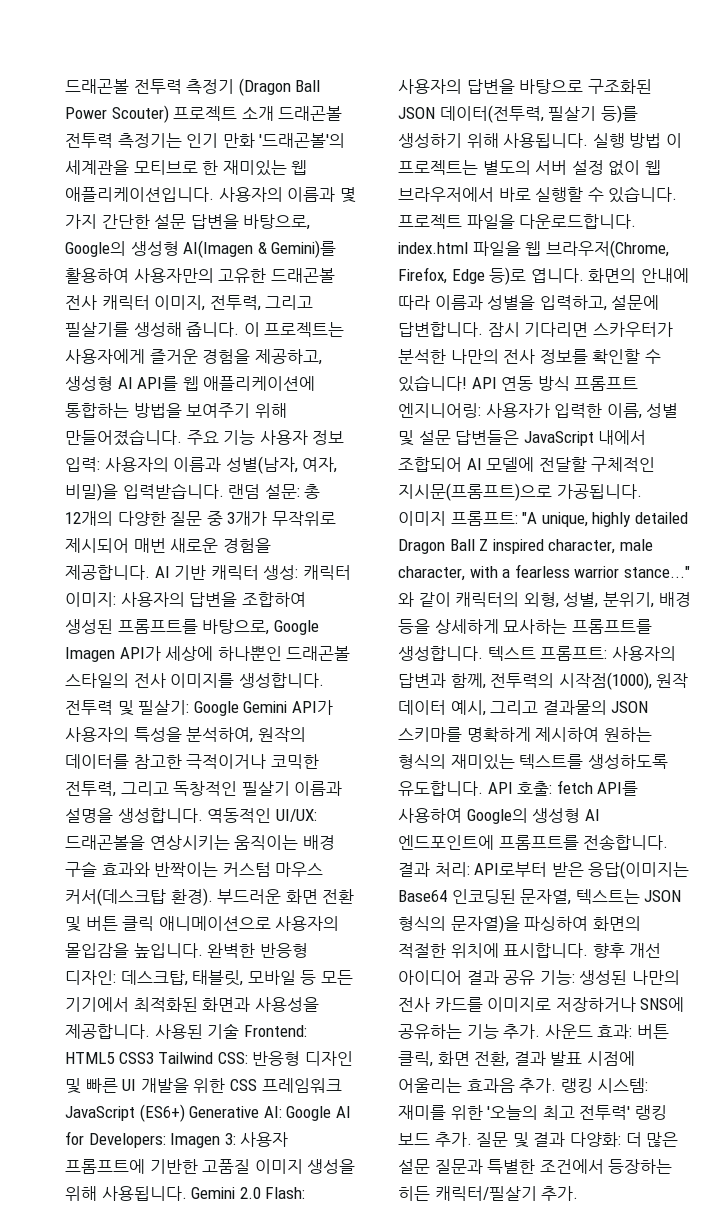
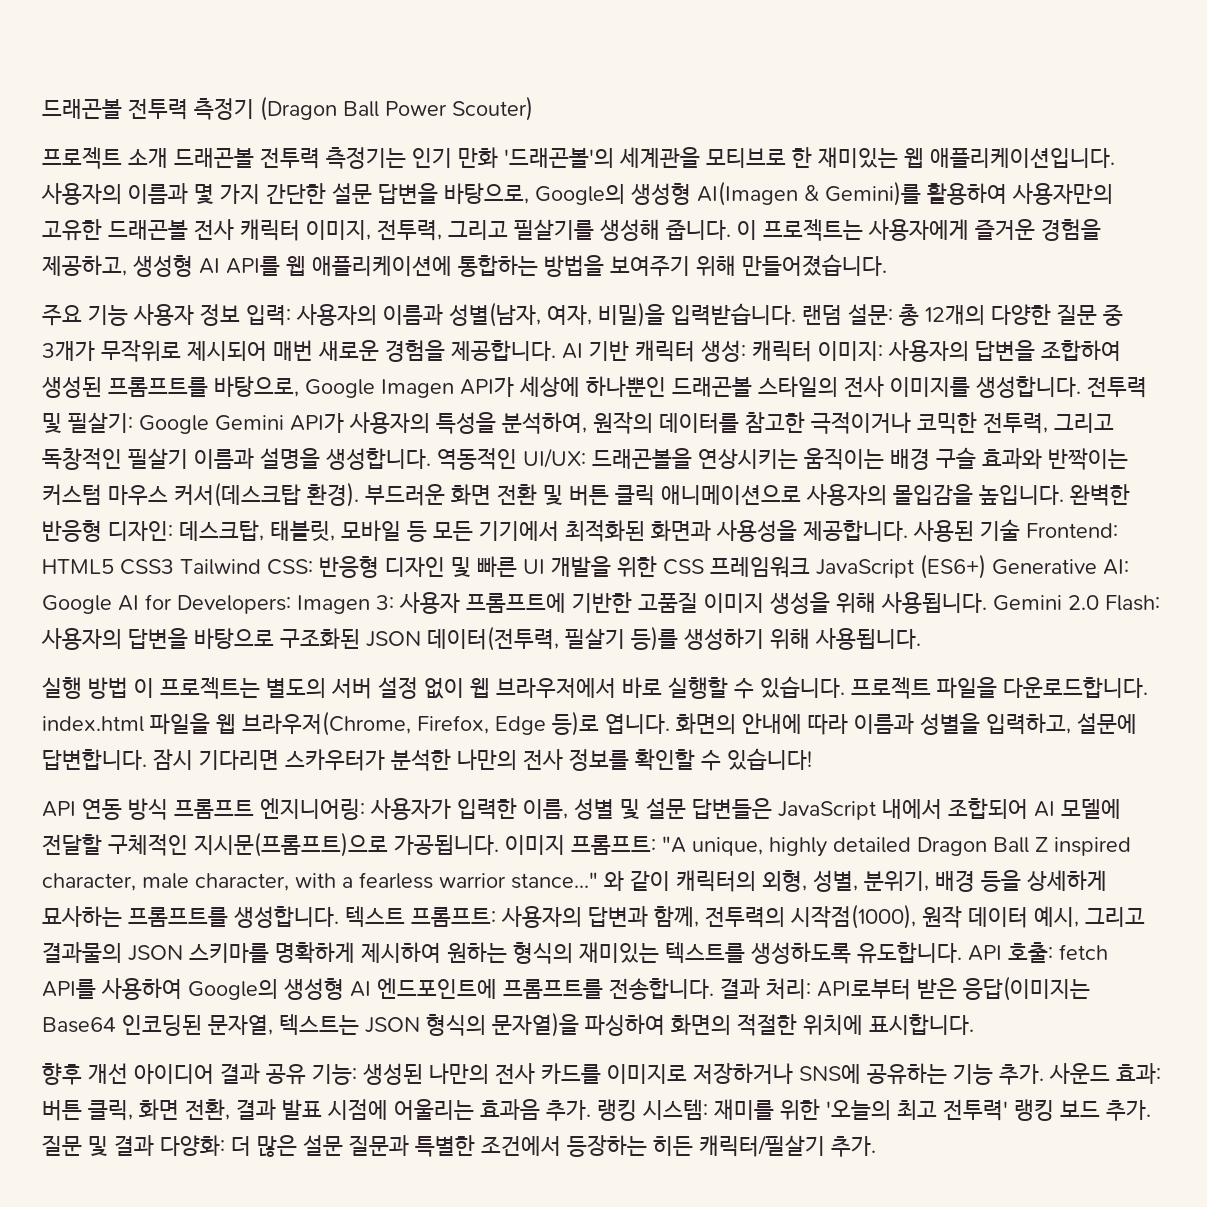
(169, 114) none -> (533, 108) //
(182, 437) none -> (887, 265) //
(589, 140) none -> (921, 639) //
(467, 383) none -> (812, 759) //
(589, 950) none -> (974, 1024) //

